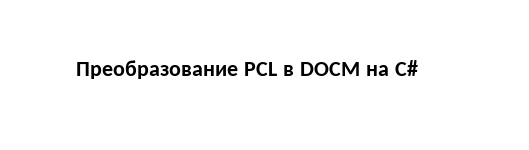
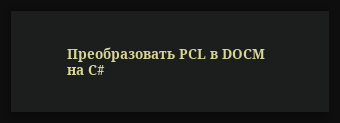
[76,60,238,79] Преобразование -> [67,47,175,62] Преобразовать

